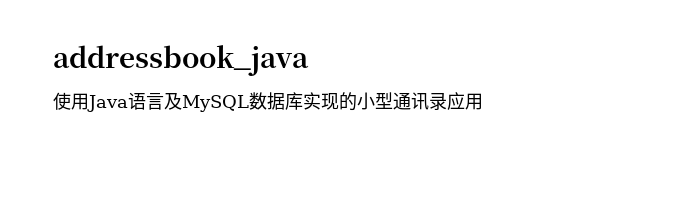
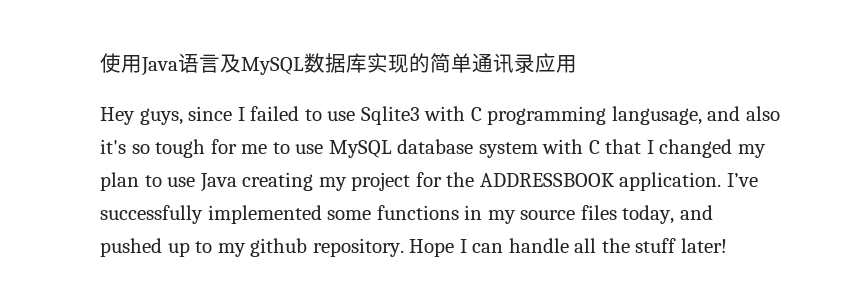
[53,45,309,76] addressbook_java // -> (100, 63) none
[357,92,393,110] 小型 -> [430,53,472,73] 简单
(483, 101) none -> [100,106,780,125] [100,139,767,158] [100,172,758,192] [100,205,713,224] [100,238,727,257] // Hey guys, since I failed to use Sqlite3 with C programming langusage, and also it's so tough for me to use MySQL database system with C that I changed my plan to use Java creating my project for the ADDRESSBOOK application. I’ve successfully implemented some functions in my source files today, and pushed up to my github repository. Hope I can handle all the stuff later!

